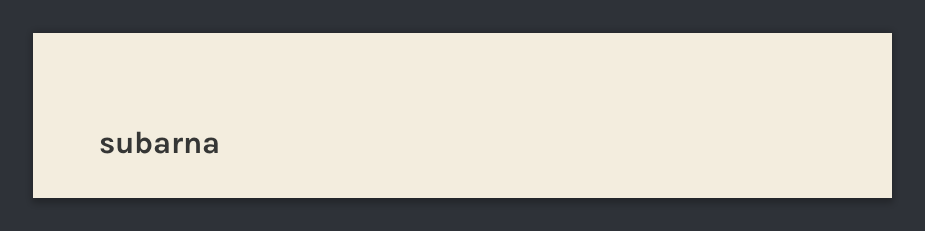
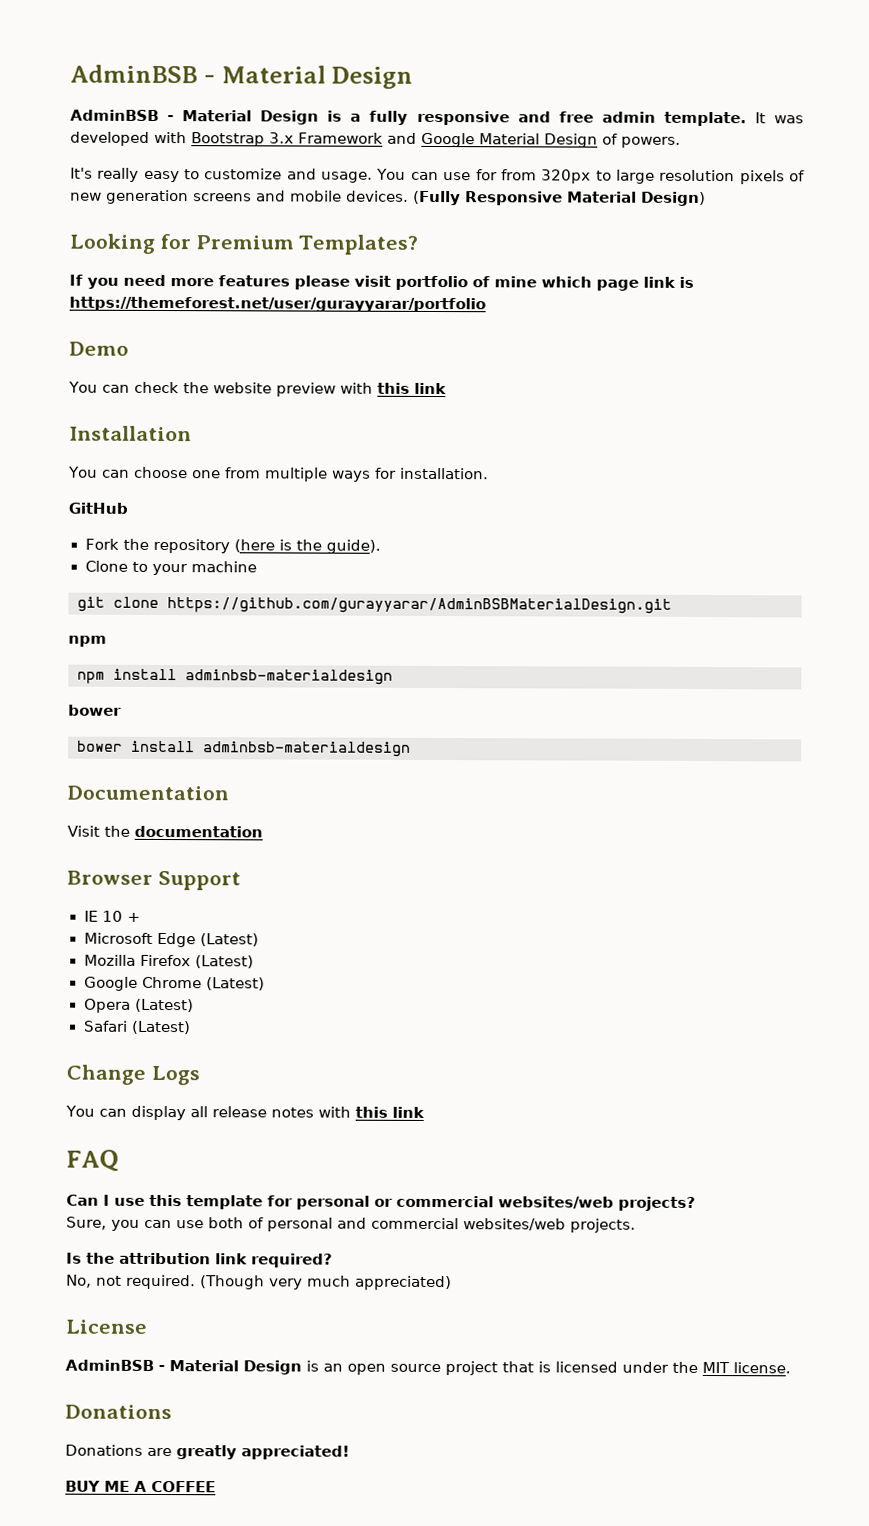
[99,131,220,154] subarna -> [70,64,414,89] [70,109,805,127] [70,131,681,148] [70,167,806,185] [70,189,706,206] [69,233,419,255] [69,274,694,291] [69,296,486,313] [69,341,129,356] [68,381,447,397] [69,425,192,442] [68,466,489,482] [68,502,128,514] [84,538,381,554] [84,560,257,576] [77,596,672,614] [68,635,107,647] [77,668,393,685] [68,704,122,716] [77,740,411,757] [67,785,229,801] [67,825,263,838] [67,870,241,891] [83,910,141,922] [83,932,259,948] [83,954,255,969] [83,976,265,991] [83,998,194,1013] [83,1020,191,1035] [66,1064,200,1086] [65,1105,425,1121] [66,1149,120,1172] [66,1194,696,1211] [66,1216,636,1233] [66,1252,333,1268] [66,1274,452,1291] [65,1319,147,1334] [65,1359,791,1376] [65,1404,172,1420] [65,1444,350,1460] [65,1480,216,1493] AdminBSB - Material Design // AdminBSB - Material Design is a fully responsive and free admin template. It was developed with Bootstrap 3.x Framework and Google Material Design of powers. // It's really easy to customize and usage. You can use for from 320px to large resolution pixels of new generation screens and mobile devices. (Fully Responsive Material Design) // Looking for Premium Templates? // If you need more features please visit portfolio of mine which page link is https://themeforest.net/user/gurayyarar/portfolio // Demo // You can check the website preview with this link // Installation // You can choose one from multiple ways for installation. // GitHub // Fork the repository (here is the guide). // Clone to your machine // git clone https://github.com/gurayyarar/AdminBSBMaterialDesign.git // npm // npm install adminbsb-materialdesign // bower // bower install adminbsb-materialdesign // Documentation // Visit the documentation // Browser Support // IE 10 + // Microsoft Edge (Latest) // Mozilla Firefox (Latest) // Google Chrome (Latest) // Opera (Latest) // Safari (Latest) // Change Logs // You can display all release notes with this link // FAQ // Can I use this template for personal or commercial websites/web projects? // Sure, you can use both of personal and commercial websites/web projects. // Is the attribution link required? // No, not required. (Though very much appreciated) // License // AdminBSB - Material Design is an open source project that is licensed under the MIT license. // Donations // Donations are greatly appreciated! // BUY ME A COFFEE

